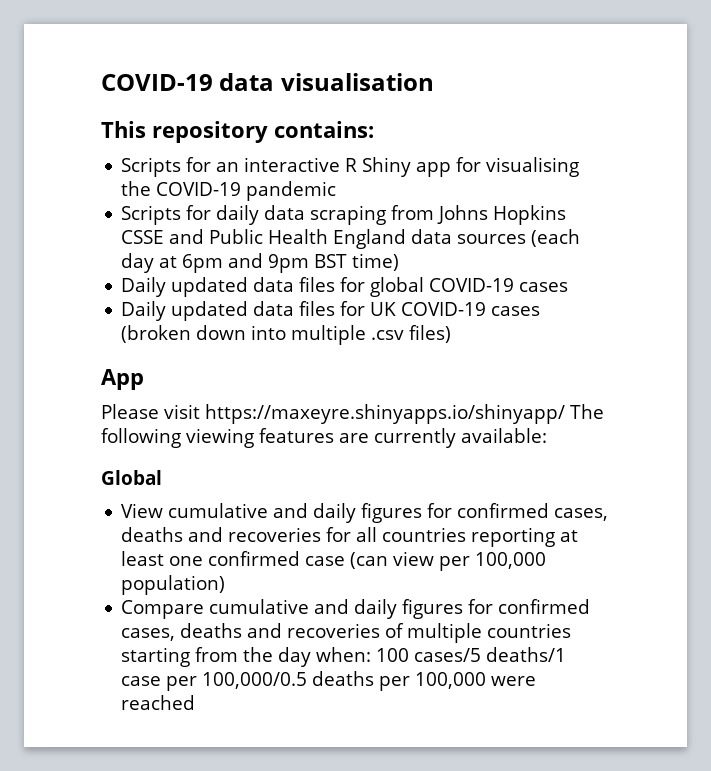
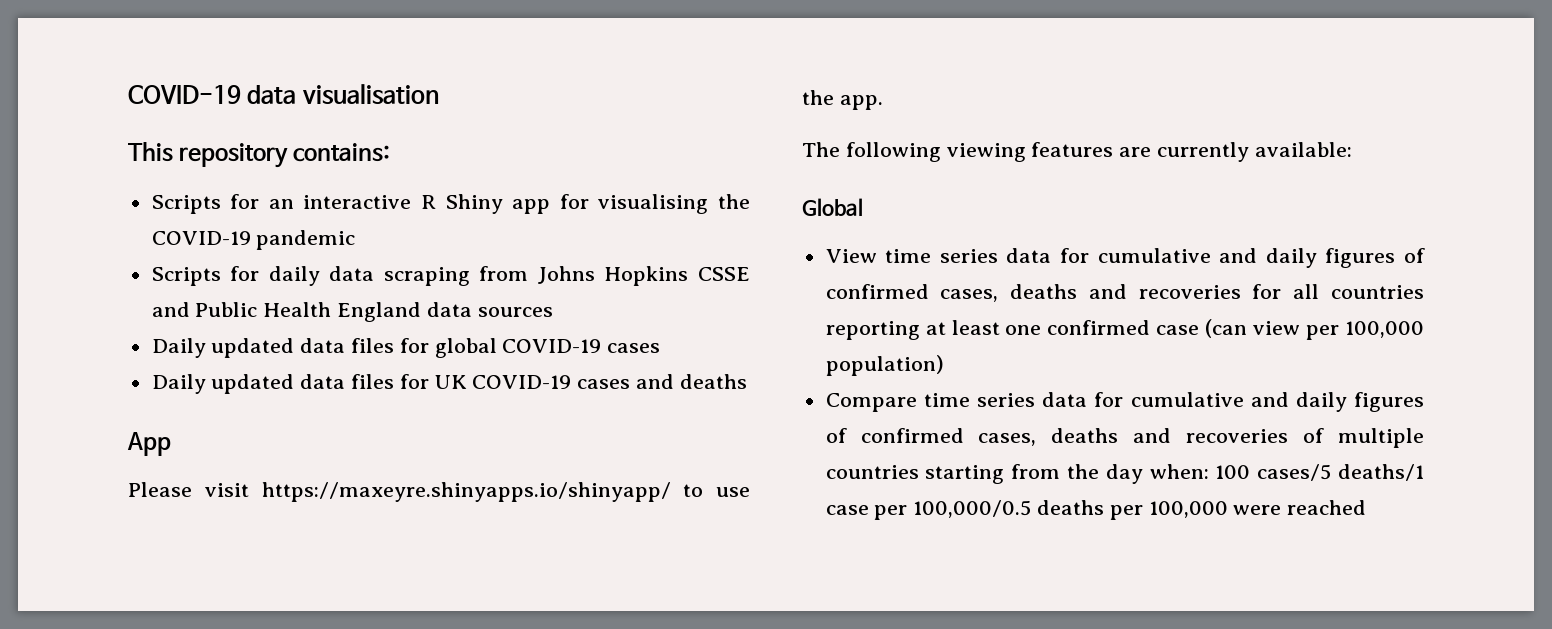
[531,229,581,247] [121,253,400,273] (each day at 6pm and 9pm BST time) -> (553, 312) none
[121,325,452,345] (broken down into multiple .csv files) -> [636,374,747,389] and deaths
(565, 414) none -> [683,484,750,497] [802,90,883,110] to use the app. //
[168,503,453,523] cumulative and daily figures for -> [885,248,1425,268] time series data for cumulative and daily figures of
[209,599,494,619] cumulative and daily figures for -> [923,392,1424,412] [825,428,847,443] time series data for cumulative and daily figures of

